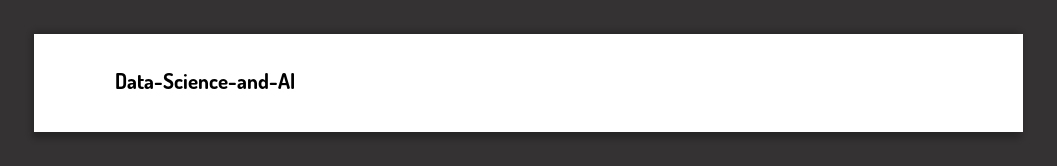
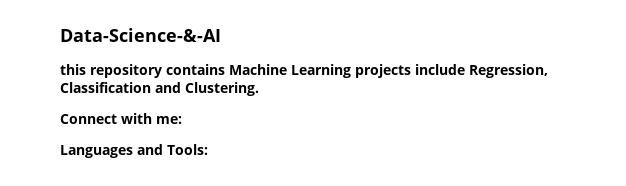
[115,73,295,89] Data-Science-and-AI -> [60,28,221,42] [60,64,548,78] [60,82,259,96] [60,113,182,124] [60,144,208,158] Data-Science-&-AI // this repository contains Machine Learning projects include Regression, Classification and Clustering. // Connect with me: // Languages and Tools:

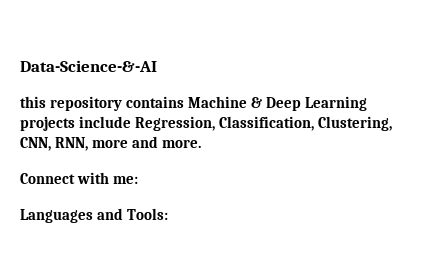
(287, 69) none -> [251,97,302,111] & Deep
[60,82,259,96] Classification and Clustering. -> [219,116,393,131] [20,136,202,151] Classification, Clustering, CNN, RNN, more and more.

